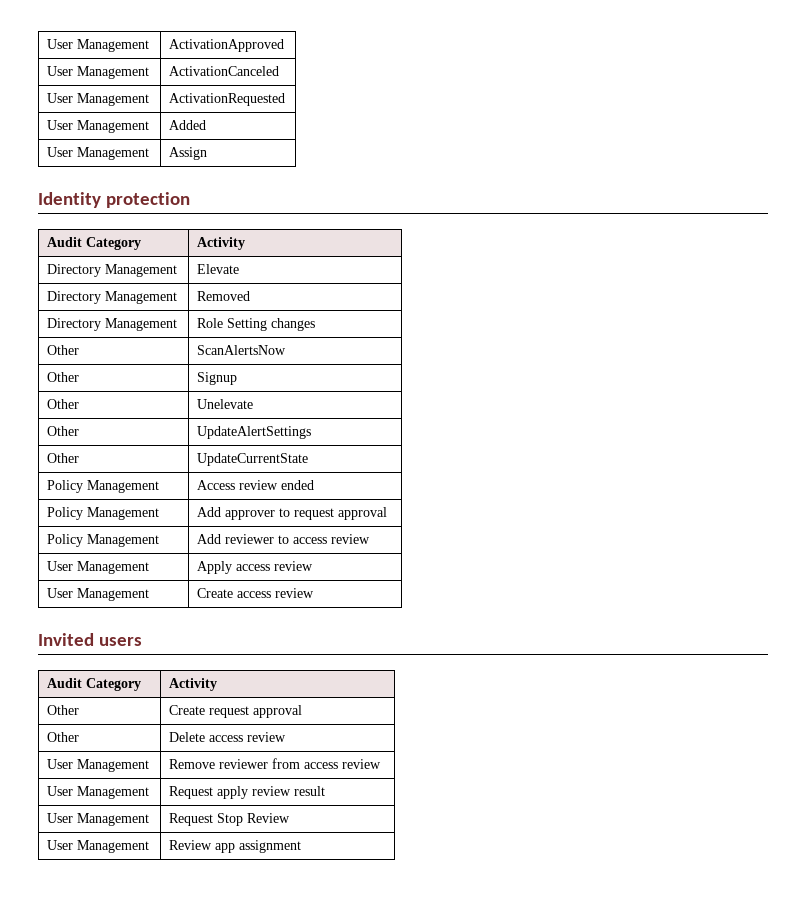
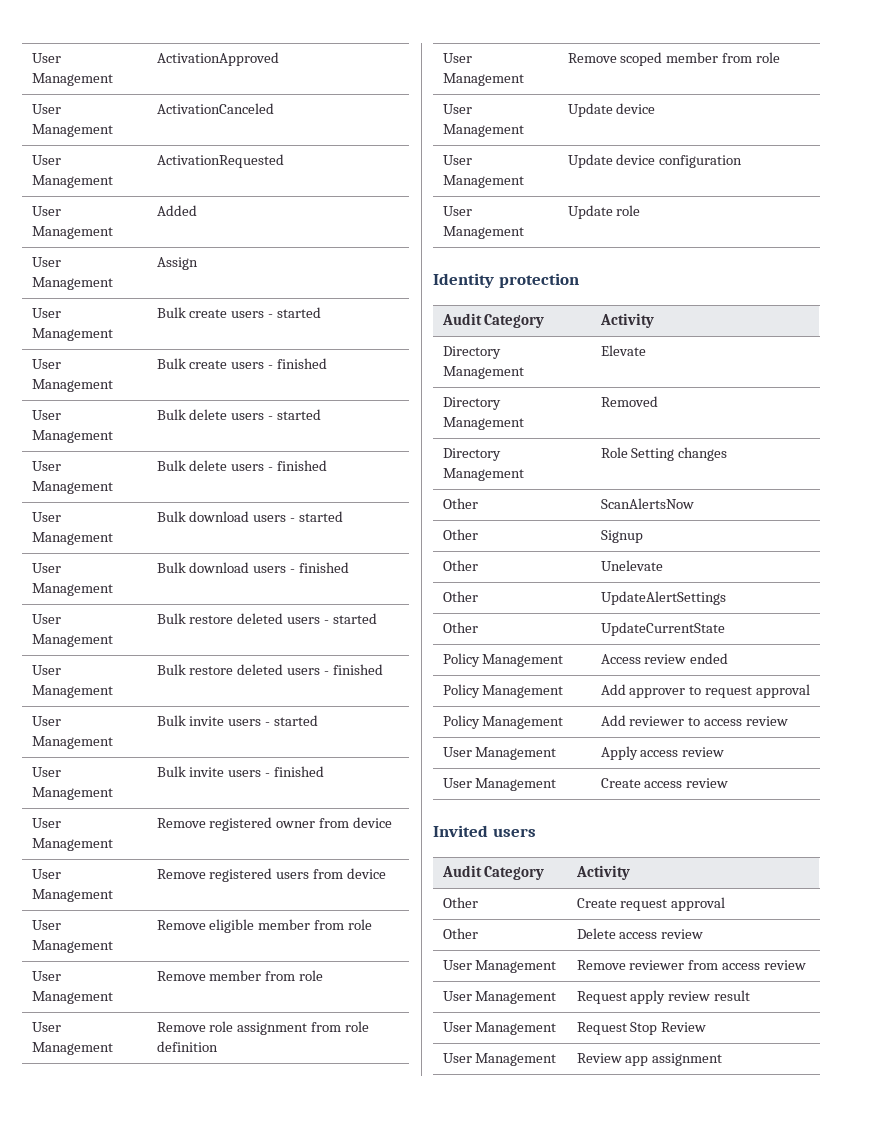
(208, 153) none -> [31,308,61,318] [31,328,113,341] [156,307,322,318] [31,359,61,369] [31,379,113,392] [156,358,328,369] [31,410,61,420] [31,430,113,443] [156,409,322,420] [31,461,61,471] [31,481,113,494] [156,460,328,471] [31,512,61,522] [31,532,113,545] [156,511,344,522] [31,563,61,573] [31,583,113,596] [156,562,350,573] [31,614,61,624] [31,634,113,647] [156,613,378,624] [31,665,61,675] [31,685,113,698] [156,664,384,675] [31,716,61,726] [31,736,113,749] [156,715,319,726] [31,767,61,777] [31,787,113,800] [156,766,325,777] [31,818,61,828] [31,838,113,851] [156,817,393,831] [31,869,61,879] [31,889,113,902] [156,868,387,882] [31,920,61,930] [31,940,113,953] [156,919,373,933] [31,971,61,981] [31,991,113,1004] [156,970,324,981] [31,1022,61,1032] [31,1042,113,1055] [156,1021,370,1035] [156,1041,218,1052] [442,53,472,63] [442,73,524,86] [567,52,781,66] [442,104,472,114] [442,124,524,137] [567,103,656,117] [442,155,472,165] [442,175,524,188] [567,154,743,168] [442,206,472,216] [442,226,524,239] [567,205,641,219] // User Management | Bulk create users - started // User Management | Bulk create users - finished // User Management | Bulk delete users - started // User Management | Bulk delete users - finished // User Management | Bulk download users - started // User Management | Bulk download users - finished // User Management | Bulk restore deleted users - started // User Management | Bulk restore deleted users - finished // User Management | Bulk invite users - started // User Management | Bulk invite users - finished // User Management | Remove registered owner from device // User Management | Remove registered users from device // User Management | Remove eligible member from role // User Management | Remove member from role // User Management | Remove role assignment from role definition // User Management | Remove scoped member from role // User Management | Update device // User Management | Update device configuration // User Management | Update role

